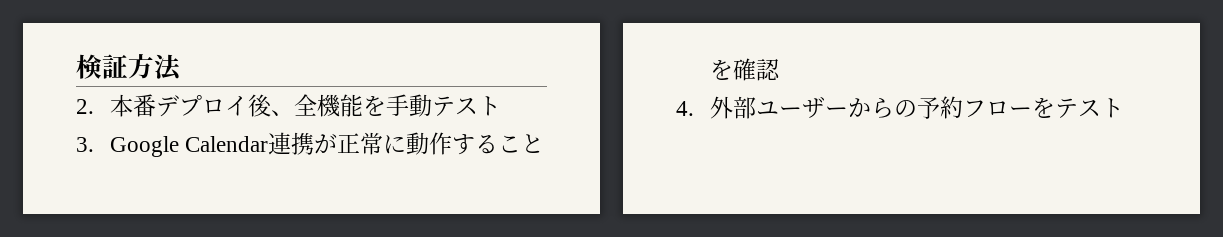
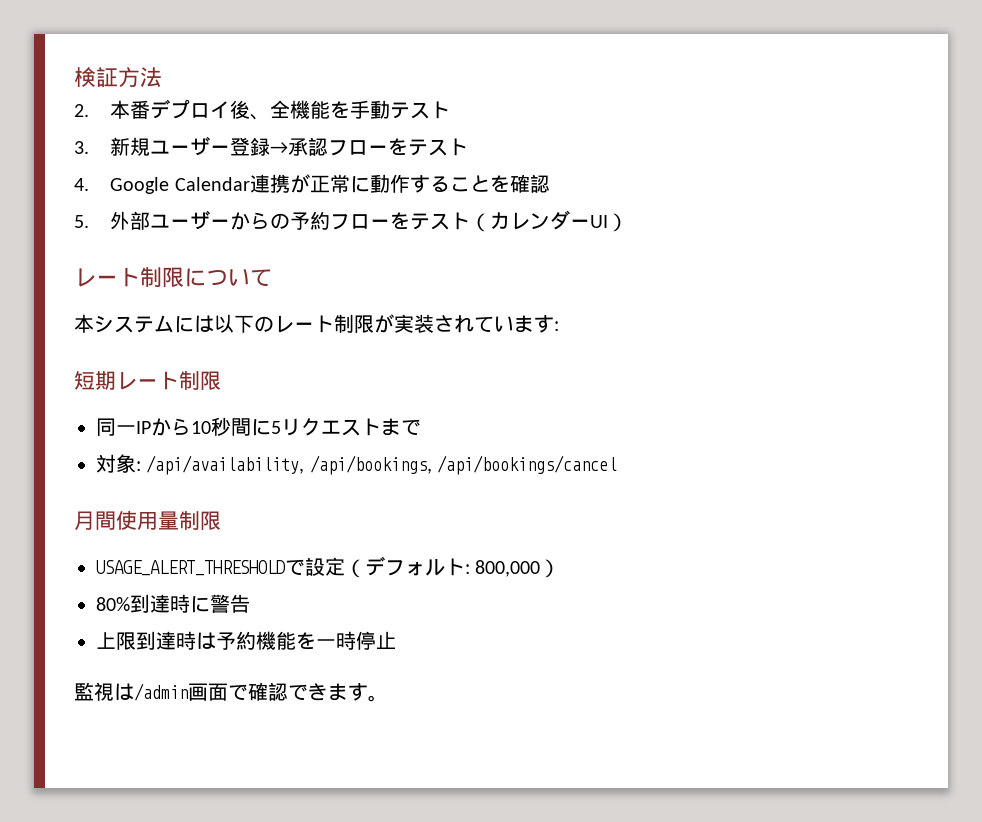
(94, 144) none -> [110,136,469,156] [74,178,89,191] 新規ユーザー登録→承認フローをテスト // 4.
[676,101,694,116] 4. -> [74,215,89,228] 5.
(1124, 108) none -> [470,210,629,232] [74,267,272,288] [74,314,559,333] [74,371,221,390] [96,417,421,436] [96,454,618,475] [74,510,221,530] [96,556,561,578] [96,594,250,613] [96,631,396,650] [74,682,388,702] （カレンダーUI） // レート制限について // 本システムには以下のレート制限が実装されています: // 短期レート制限 // 同一IPから10秒間に5リクエストまで // 対象: /api/availability, /api/bookings, /api/bookings/cancel // 月間使用量制限 // USAGE_ALERT_THRESHOLDで設定（デフォルト: 800,000） // 80%到達時に警告 // 上限到達時は予約機能を一時停止 // 監視は/admin画面で確認できます。

